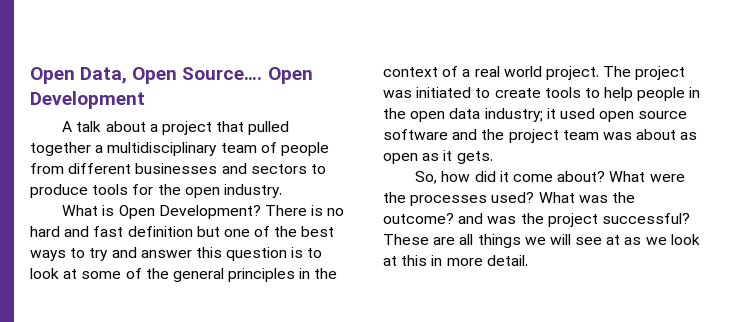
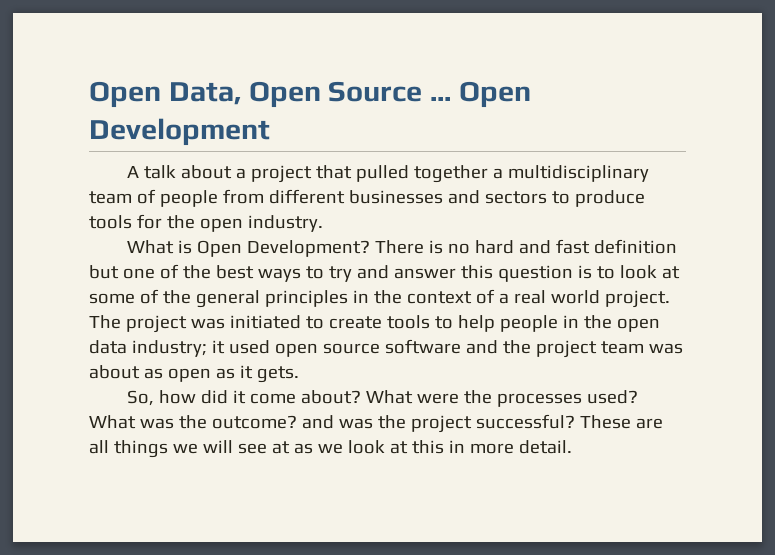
[182,67,263,80] Source…. -> [328,81,452,102] Source ...

